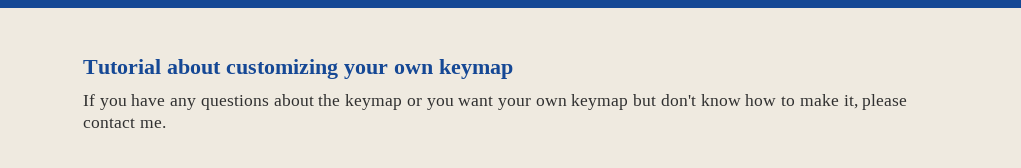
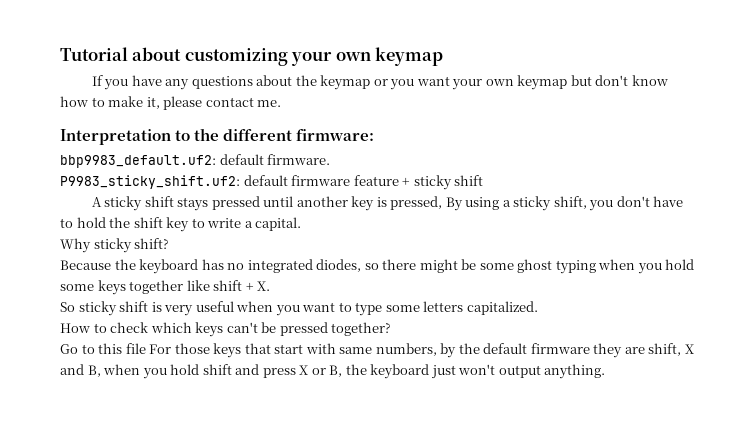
(166, 124) none -> [60,128,375,145] [60,154,331,168] [60,175,484,190] [91,196,684,211] [60,217,302,232] [60,238,170,253] [60,259,695,274] [60,280,271,295] [60,301,538,316] [60,322,392,337] [60,343,694,358] [60,364,606,379] // Interpretation to the different firmware: // bbp9983_default.uf2: default firmware. // P9983_sticky_shift.uf2: default firmware feature + sticky shift // A sticky shift stays pressed until another key is pressed, By using a sticky shift, you don't have to hold the shift key to write a capital. // Why sticky shift? // Because the keyboard has no integrated diodes, so there might be some ghost typing when you hold some keys together like shift + X. // So sticky shift is very useful when you want to type some letters capitalized. // How to check which keys can't be pressed together? // Go to this file For those keys that start with same numbers, by the default firmware they are shift, X and B, when you hold shift and press X or B, the keyboard just won't output anything.

